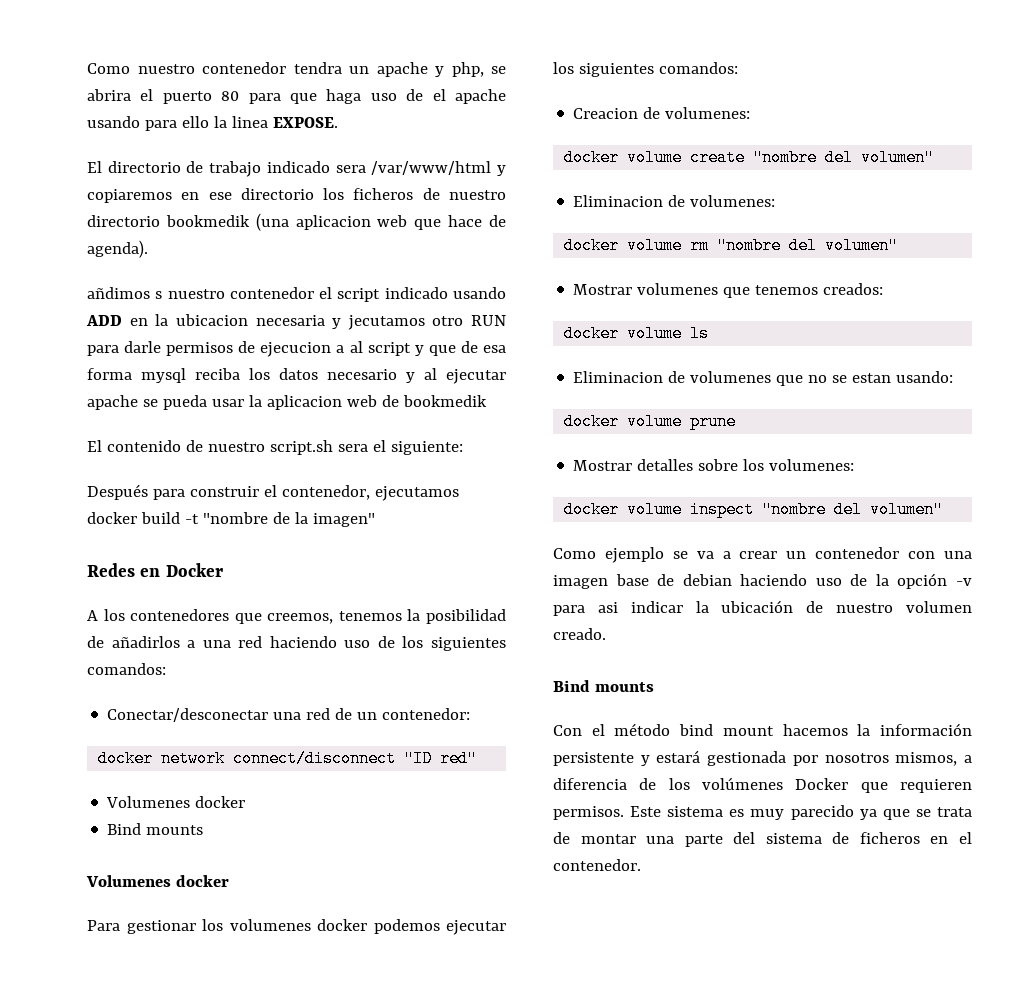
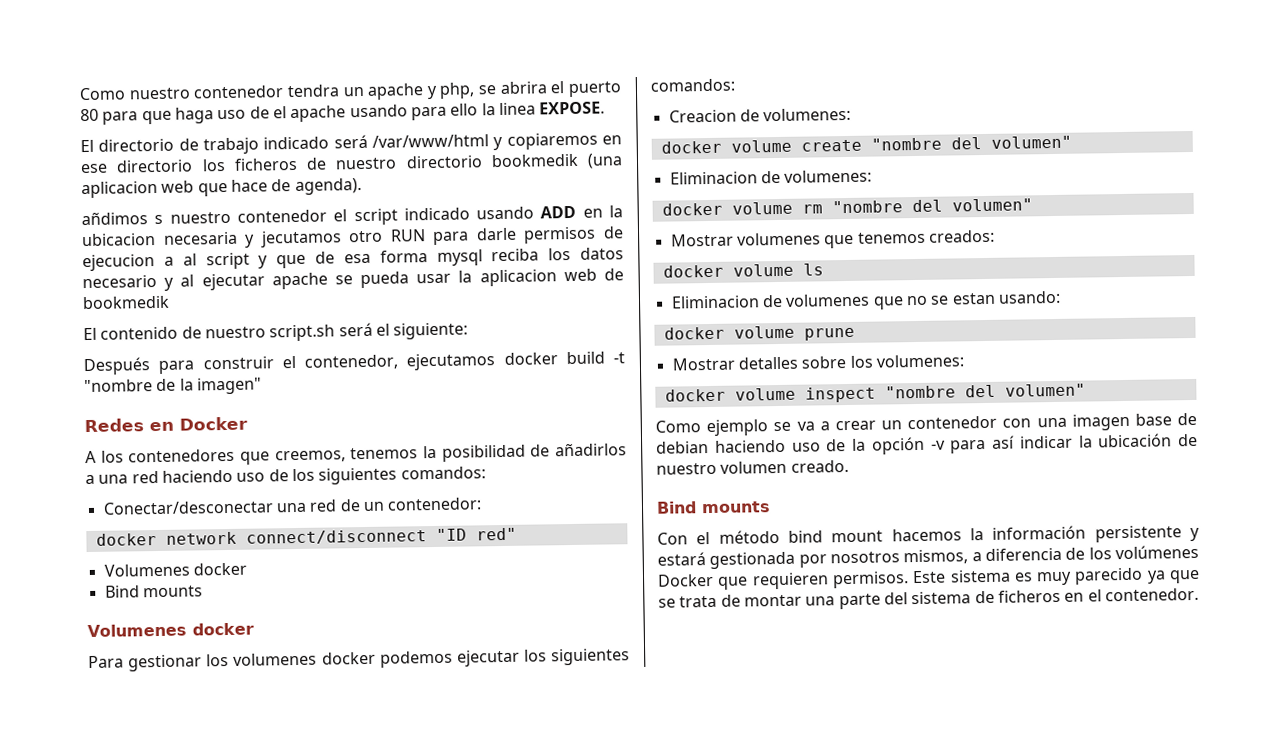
[335,165,366,173] sera -> [333,134,368,149] será
[337,444,368,452] sera -> [338,322,373,337] será
[597,602,618,613] asi -> [992,435,1015,449] así

